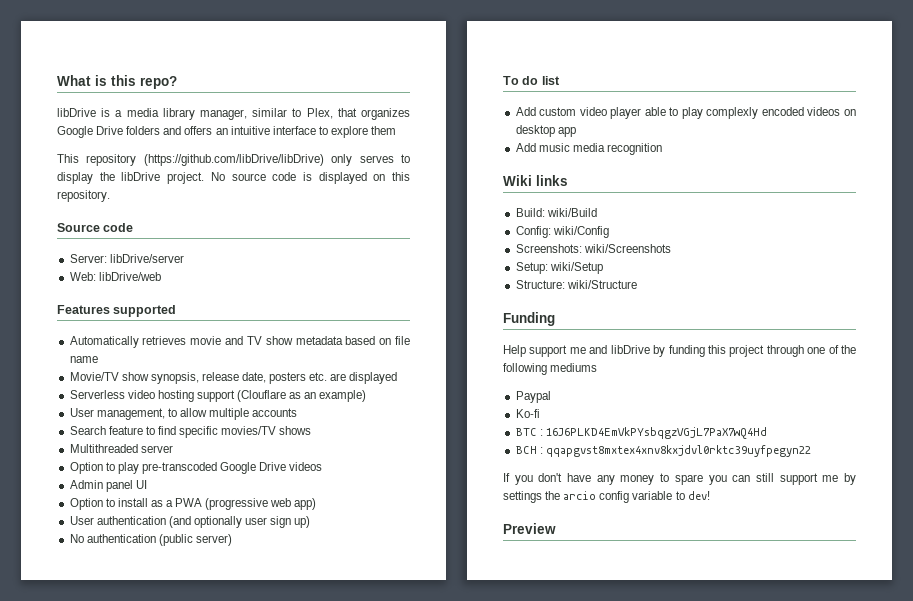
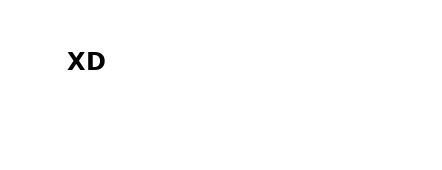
[57,75,177,89] [57,108,410,120] [57,126,397,138] [57,154,410,166] [57,172,410,184] [57,190,110,202] [57,223,134,232] [69,254,184,263] [69,272,161,281] [57,305,177,317] [69,336,410,348] [69,356,98,363] [69,372,398,384] [69,390,367,402] [69,408,298,420] [69,426,312,438] [69,444,173,453] [69,462,323,474] [69,480,147,492] [69,498,317,510] [69,516,311,528] [69,534,232,546] [503,76,560,85] [515,107,856,119] [515,125,576,137] [515,143,662,155] [503,175,568,186] [515,208,597,217] [515,226,609,238] [515,244,671,253] [515,262,603,274] [515,280,637,289] [503,312,555,326] [503,345,856,357] [503,363,598,375] [515,391,551,403] [515,409,540,418] [515,427,767,439] [515,445,811,457] [503,473,856,485] [503,491,710,503] [503,523,556,534] What is this repo? // libDrive is a media library manager, similar to Plex, that organizes Google Drive folders and offers an intuitive interface to explore them // This repository (https://github.com/libDrive/libDrive) only serves to display the libDrive project. No source code is displayed on this repository. // Source code // Server: libDrive/server // Web: libDrive/web // Features supported // Automatically retrieves movie and TV show metadata based on file name // Movie/TV show synopsis, release date, posters etc. are displayed // Serverless video hosting support (Clouflare as an example) // User management, to allow multiple accounts // Search feature to find specific movies/TV shows // Multithreaded server // Option to play pre-transcoded Google Drive videos // Admin panel UI // Option to install as a PWA (progressive web app) // User authentication (and optionally user sign up) // No authentication (public server) // To do list // Add custom video player able to play complexly encoded videos on desktop app // Add music media recognition // Wiki links // Build: wiki/Build // Config: wiki/Config // Screenshots: wiki/Screenshots // Setup: wiki/Setup // Structure: wiki/Structure // Funding // Help support me and libDrive by funding this project through one of the following mediums // Paypal // Ko-fi // BTC : 16J6PLKD4EmVkPYsbqgzVGjL7PaX7wQ4Hd // BCH : qqapgvst8mxtex4xnv8kxjdvl0rktc39uyfpegyn22 // If you don't have any money to spare you can still support me by settings the arcio config variable to dev! // Preview -> [67,52,106,70] XD

